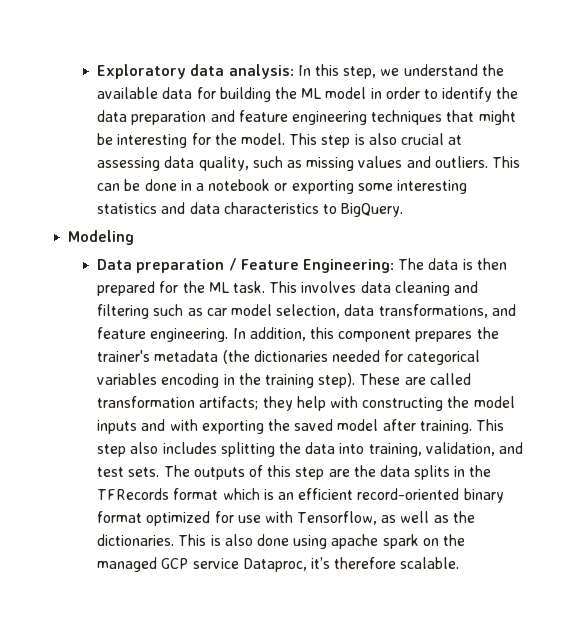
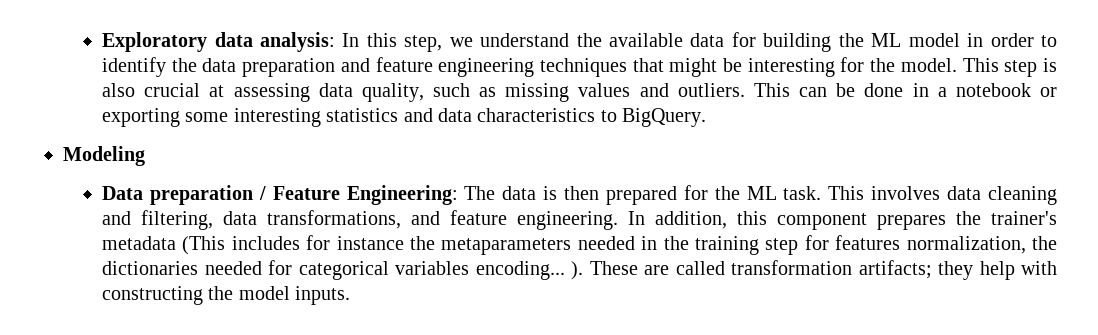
[97,304,341,319] filtering such as car model selection, -> [141,210,214,230] filtering,
[222,350,250,364] (the -> [182,235,1057,255] (This includes for instance the metaparameters needed in the training step for features normalization, the
[161,373,356,388] encoding in the training step). -> [475,261,584,280] encoding... ).
[97,419,504,434] [97,442,523,457] [97,465,492,480] [97,488,504,503] [97,511,475,526] [97,534,465,549] [97,557,460,572] inputs and with exporting the saved model after training. This step also includes splitting the data into training, validation, and test sets. The outputs of this step are the data splits in the TFRecords format which is an efficient record-oriented binary format optimized for use with Tensorflow, as well as the dictionaries. This is also done using apache spark on the managed GCP service Dataproc, it’s therefore scalable. -> [295,286,351,305] inputs.

